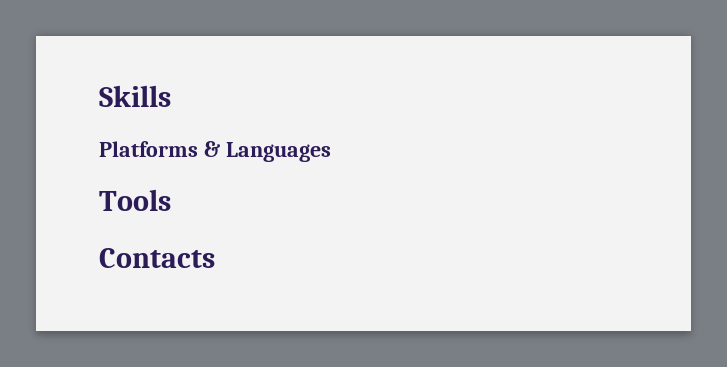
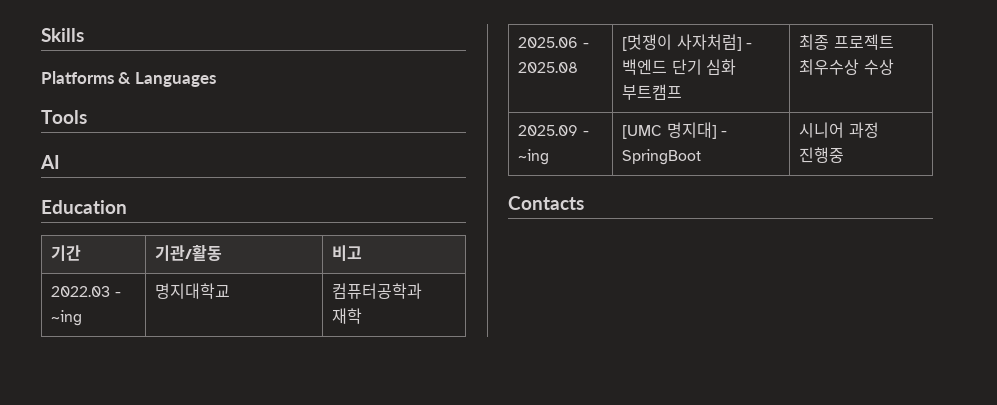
(171, 200) none -> [40,155,60,169] [41,200,127,214] [51,245,82,261] [155,245,223,261] [332,245,363,261] [51,286,121,297] [51,310,83,326] [155,283,231,299] [332,283,423,299] [332,308,363,324] [518,37,589,48] [518,62,579,73] [622,34,753,51] [622,59,737,75] [622,84,683,100] [799,34,894,50] [799,59,894,75] [518,125,589,136] [518,149,550,165] [622,122,728,139] [622,149,702,165] [799,122,879,138] [799,147,845,163] // AI // Education // 기간 | 기관/활동 | 비고 // 2022.03 - ~ing | 명지대학교 | 컴퓨터공학과 재학 // 2025.06 - 2025.08 | [멋쟁이 사자처럼] - 백엔드 단기 심화 부트캠프 | 최종 프로젝트 최우수상 수상 // 2025.09 - ~ing | [UMC 명지대] - SpringBoot | 시니어 과정 진행중

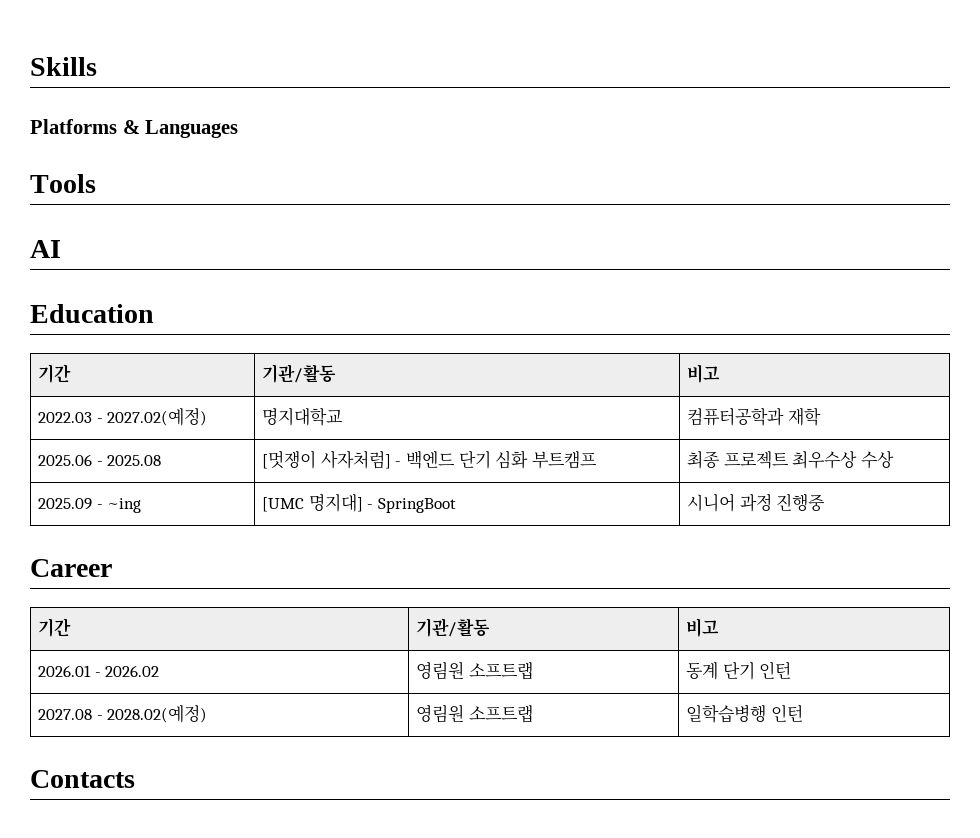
[51,310,83,326] ~ing -> [107,408,208,426] 2027.02(예정)
(845, 155) none -> [30,559,112,577] [38,618,72,637] [416,618,491,637] [686,618,720,637] [38,665,160,677] [416,661,533,680] [686,661,792,680] [38,705,208,723] [416,704,533,723] [686,704,803,723] // Career // 기간 | 기관/활동 | 비고 // 2026.01 - 2026.02 | 영림원 소프트랩 | 동계 단기 인턴 // 2027.08 - 2028.02(예정) | 영림원 소프트랩 | 일학습병행 인턴

